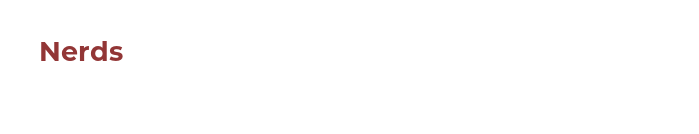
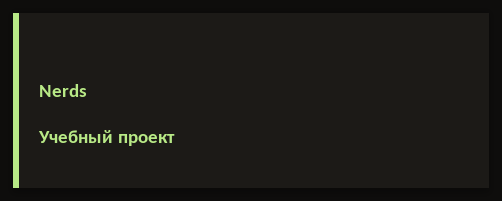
(123, 51) none -> [38,130,175,146] // Учебный проект

